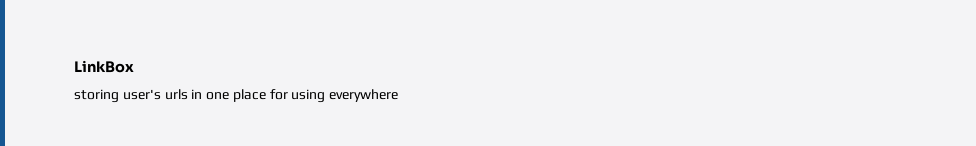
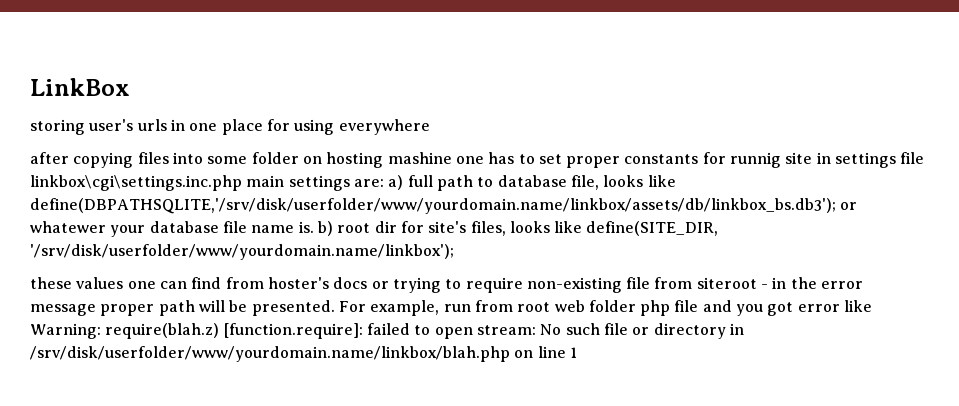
(399, 95) none -> [30,152,925,168] [30,175,676,191] [30,198,858,214] [30,221,719,237] [30,244,454,260] [30,277,864,293] [30,300,873,316] [30,323,744,339] [30,346,577,362] // after copying files into some folder on hosting mashine one has to set proper constants for runnig site in settings file linkbox\cgi\settings.inc.php main settings are: a) full path to database file, looks like define(DBPATHSQLITE,'/srv/disk/userfolder/www/yourdomain.name/linkbox/assets/db/linkbox_bs.db3'); or whatewer your database file name is. b) root dir for site's files, looks like define(SITE_DIR, '/srv/disk/userfolder/www/yourdomain.name/linkbox'); // these values one can find from hoster's docs or trying to require non-existing file from siteroot - in the error message proper path will be presented. For example, run from root web folder php file and you got error like Warning: require(blah.z) [function.require]: failed to open stream: No such file or directory in /srv/disk/userfolder/www/yourdomain.name/linkbox/blah.php on line 1

